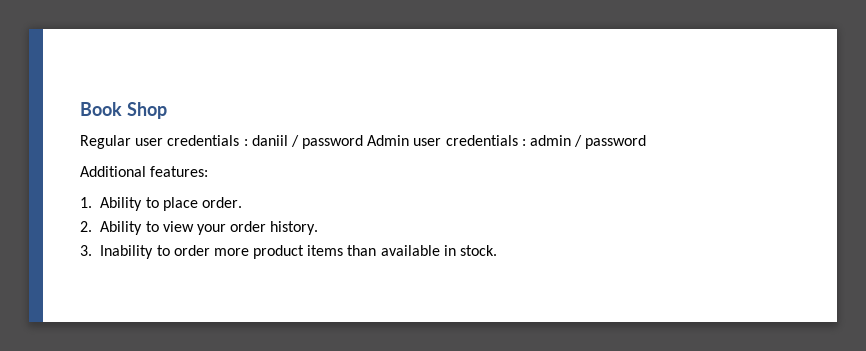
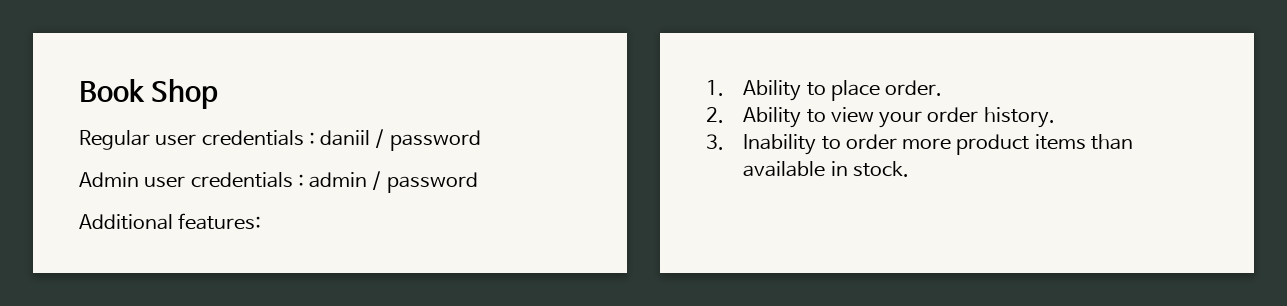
(364, 142) none -> (481, 140) //

